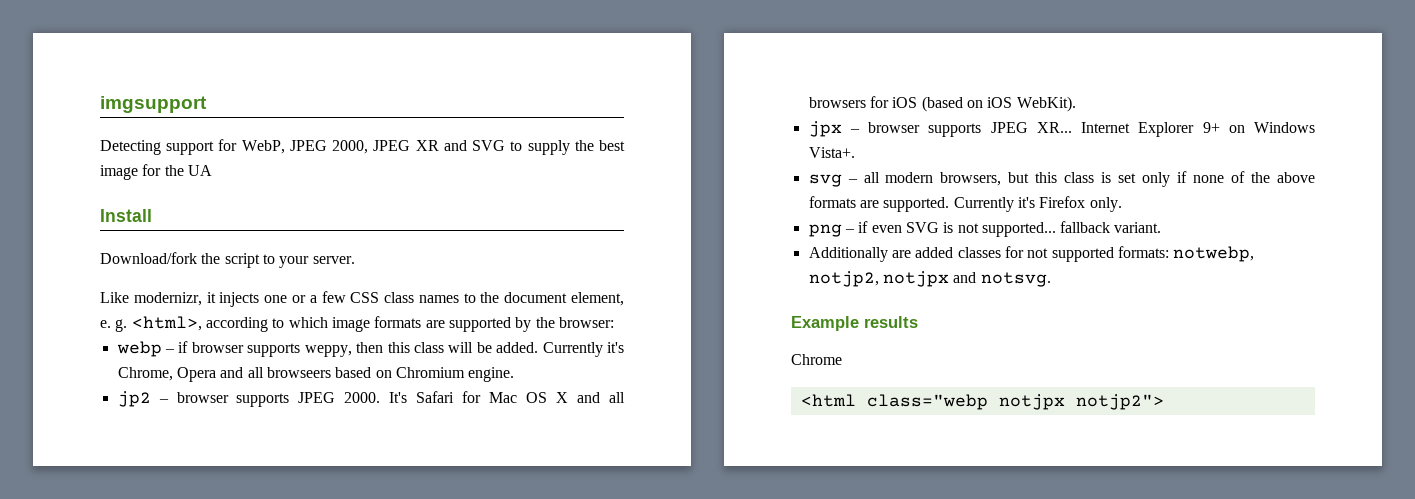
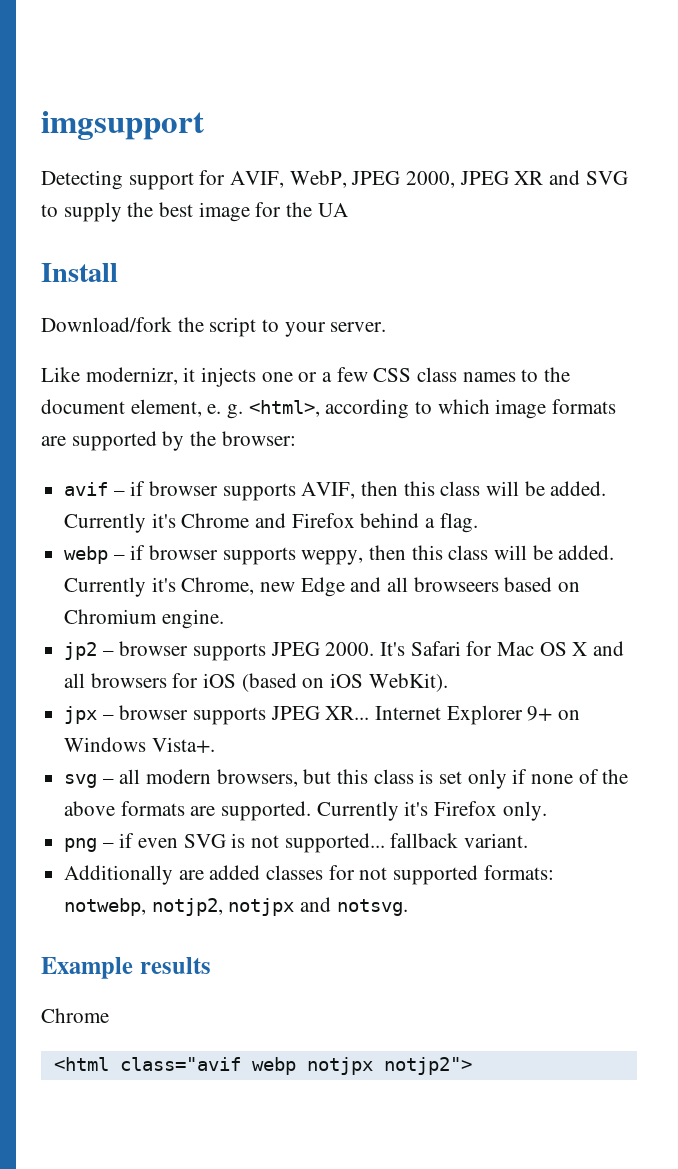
(238, 145) none -> [230,171,285,188] AVIF,
(614, 322) none -> [64,481,607,501] [64,513,478,533] // avif – if browser supports AVIF, then this class will be added. Currently it's Chrome and Firefox behind a flag.
[176,367,216,382] Opera -> [260,577,345,597] new Edge
[866,394,988,410] class="webp -> [119,1057,296,1075] class="avif webp

